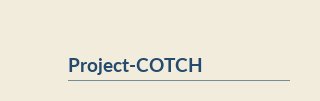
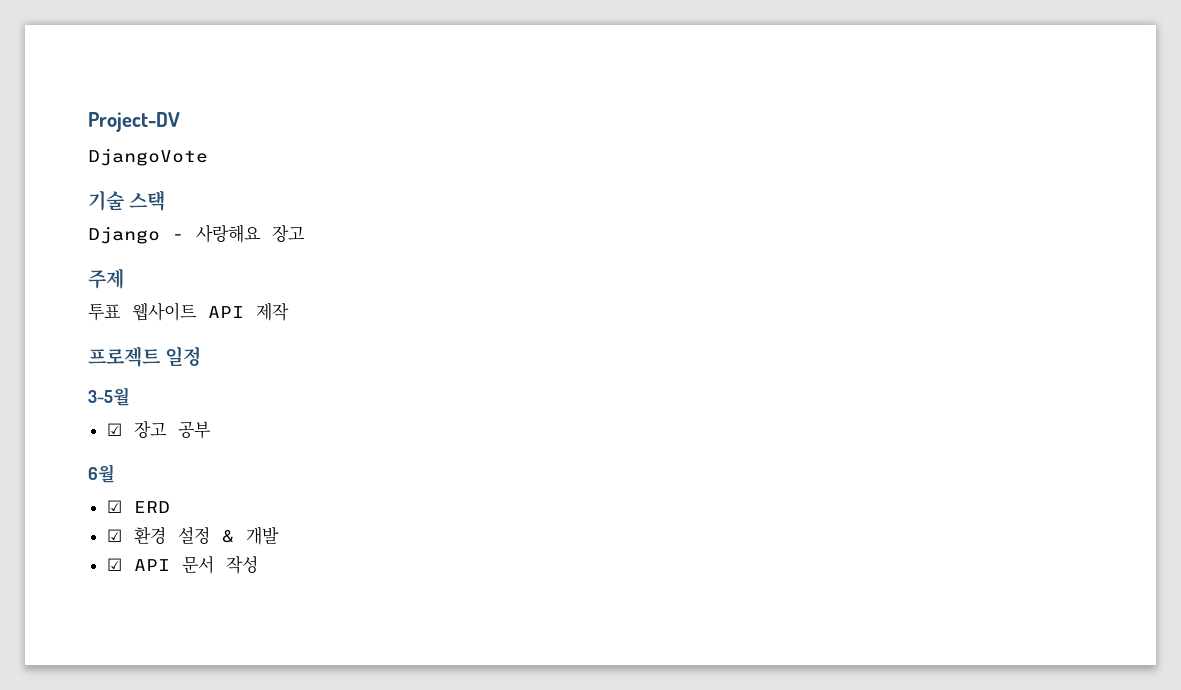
[68,58,203,75] Project-COTCH -> [88,112,180,132] [88,148,208,166] [88,190,166,211] [88,224,305,244] [88,268,124,289] [88,302,289,321] [88,346,202,367] [88,387,130,406] [106,421,211,439] [88,464,115,483] [106,500,170,513] [106,526,279,545] [106,555,258,574] Project-DV // DjangoVote // 기술 스택 // Django - 사랑해요 장고 // 주제 // 투표 웹사이트 API 제작 // 프로젝트 일정 // 3~5월 // ☑ 장고 공부 // 6월 // ☑ ERD // ☑ 환경 설정 & 개발 // ☑ API 문서 작성

